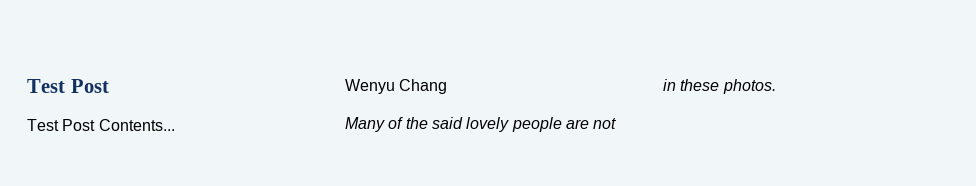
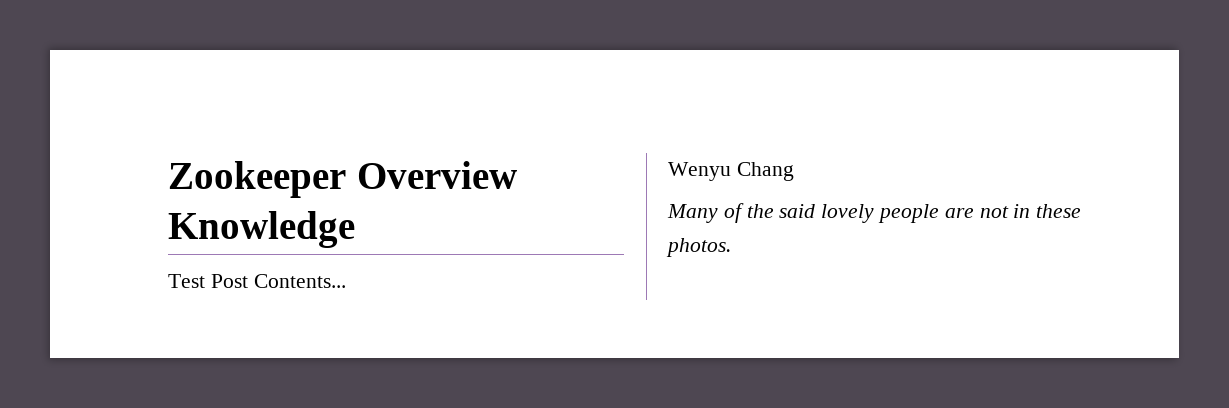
[27,79,109,93] Test Post -> [168,161,517,198] [168,211,355,248] Zookeeper Overview Knowledge

